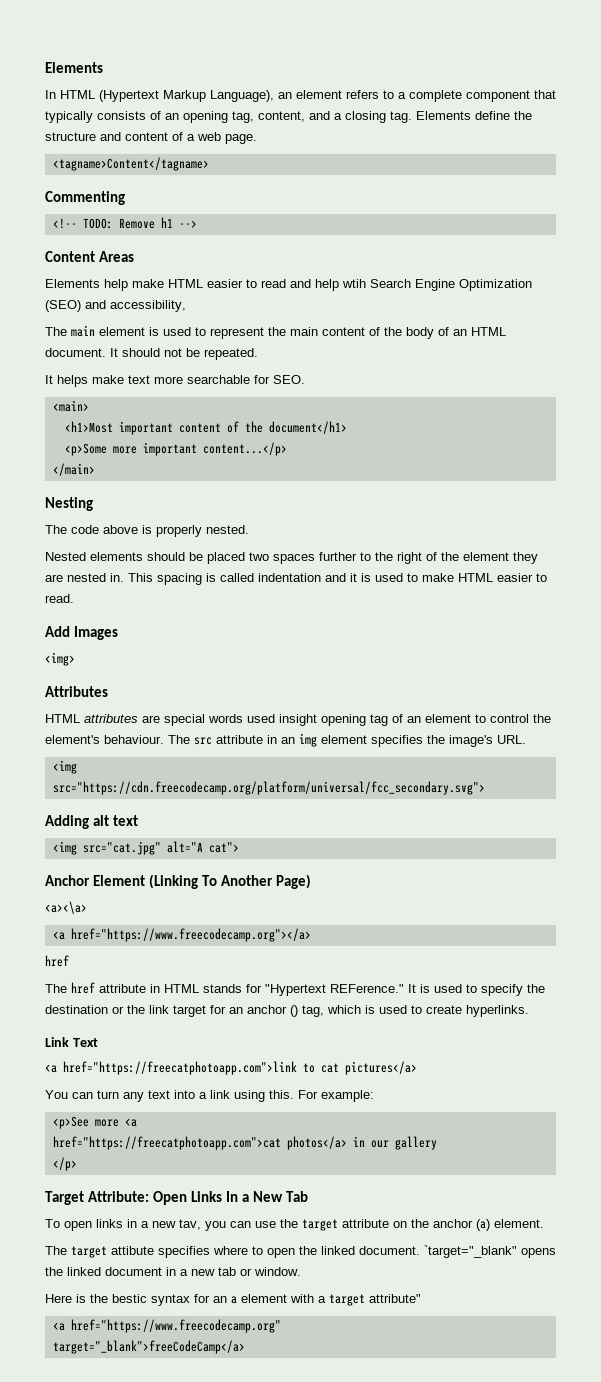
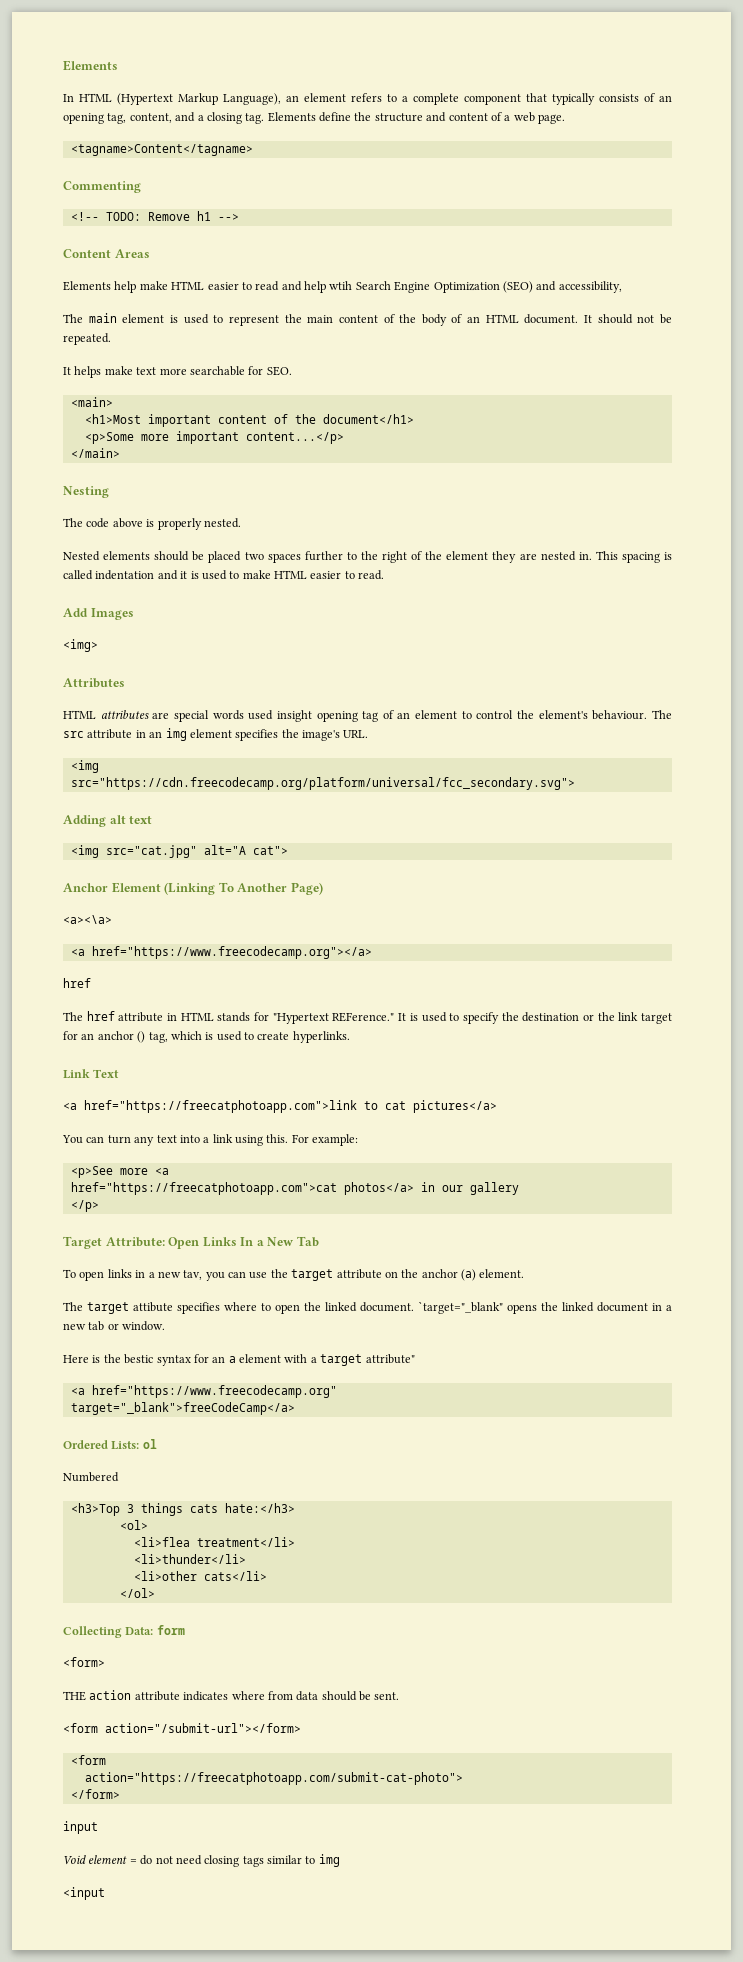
(245, 1347) none -> [63,1439,157,1450] [63,1472,119,1482] [70,1503,295,1516] [119,1520,148,1530] [133,1537,295,1547] [133,1554,246,1564] [133,1571,267,1581] [119,1588,155,1598] [63,1625,185,1638] [63,1657,105,1667] [63,1690,400,1701] [63,1723,301,1733] [70,1755,106,1765] [84,1772,463,1785] [70,1789,120,1799] [63,1821,98,1834] [63,1854,340,1867] [63,1887,105,1900] // Ordered Lists: ol // Numbered // <h3>Top 3 things cats hate:</h3> // <ol> // <li>flea treatment</li> // <li>thunder</li> // <li>other cats</li> // </ol> // Collecting Data: form // <form> // THE action attribute indicates where from data should be sent. // <form action="/submit-url"></form> // <form // action="https://freecatphotoapp.com/submit-cat-photo"> // </form> // input // Void element = do not need closing tags similar to img // <input

